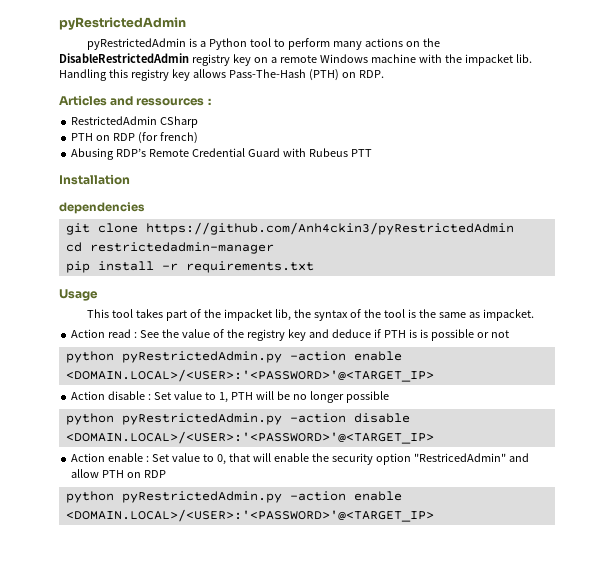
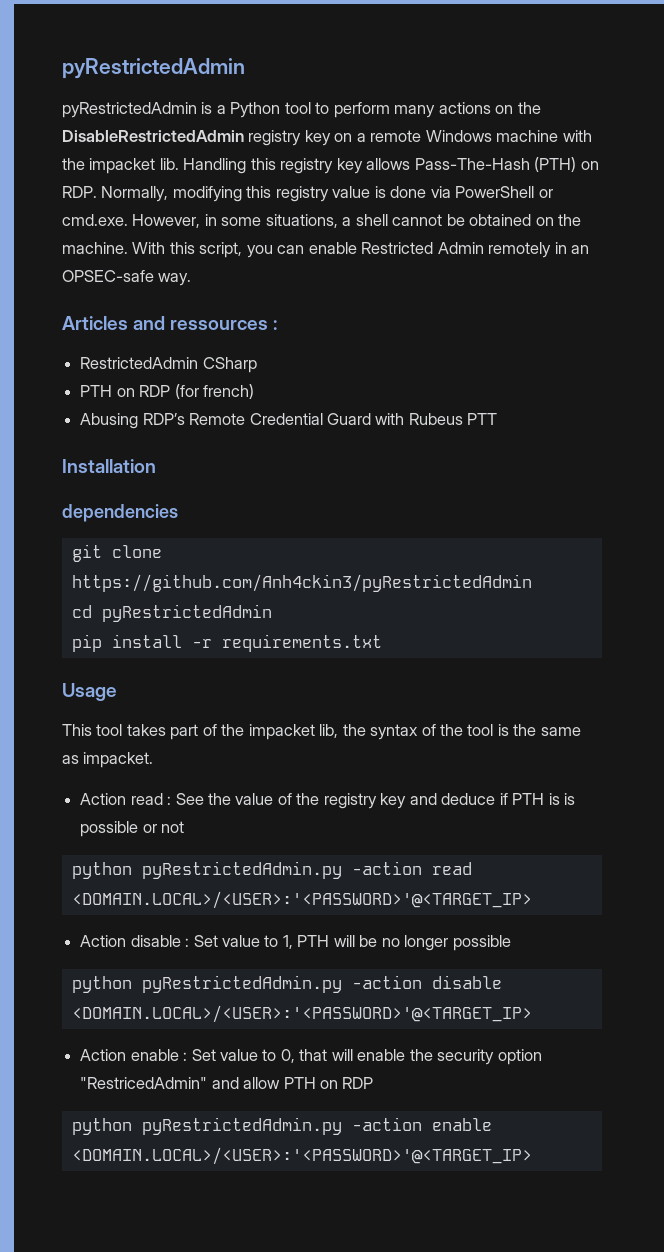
(384, 74) none -> [101,186,553,202] [62,214,582,228] [62,242,590,258] [62,270,192,286] Normally, modifying this registry value is done via PowerShell or cmd.exe. However, in some situations, a shell cannot be obtained on the machine. With this script, you can enable Restricted Admin remotely in an OPSEC-safe way.
[89,242,274,254] restrictedadmin-manager -> [101,604,272,622] pyRestrictedAdmin
[353,351,402,361] enable -> [431,862,472,875] read

